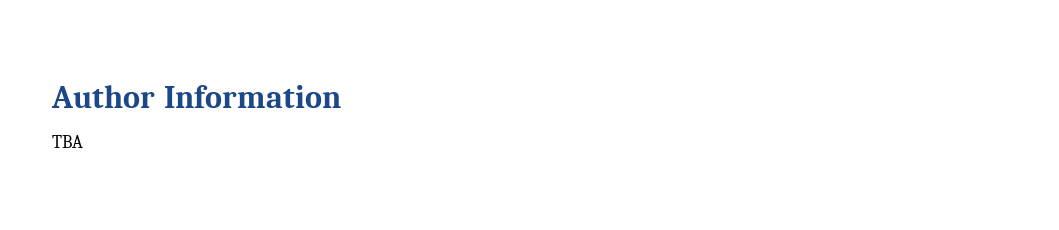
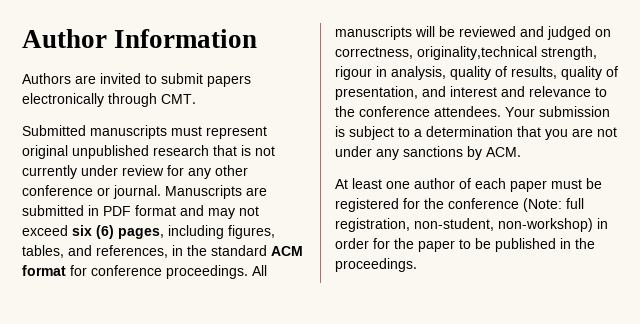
[52,135,83,148] TBA -> [22,73,251,87] [22,93,196,107] [22,125,267,139] [22,145,275,159] [22,165,248,179] [22,185,267,199] [22,205,259,219] [22,225,275,239] [22,245,303,258] [22,265,267,279] [335,26,611,40] [335,46,597,60] [335,66,618,80] [335,86,607,100] [335,106,610,117] [335,126,617,140] [335,146,521,160] [335,178,602,192] [335,198,584,212] [335,218,608,232] [335,238,595,252] [335,258,417,272] Authors are invited to submit papers electronically through CMT. // Submitted manuscripts must represent original unpublished research that is not currently under review for any other conference or journal. Manuscripts are submitted in PDF format and may not exceed six (6) pages, including figures, tables, and references, in the standard ACM format for conference proceedings. All manuscripts will be reviewed and judged on correctness, originality,technical strength, rigour in analysis, quality of results, quality of presentation, and interest and relevance to the conference attendees. Your submission is subject to a determination that you are not under any sanctions by ACM. // At least one author of each paper must be registered for the conference (Note: full registration, non-student, non-workshop) in order for the paper to be published in the proceedings.

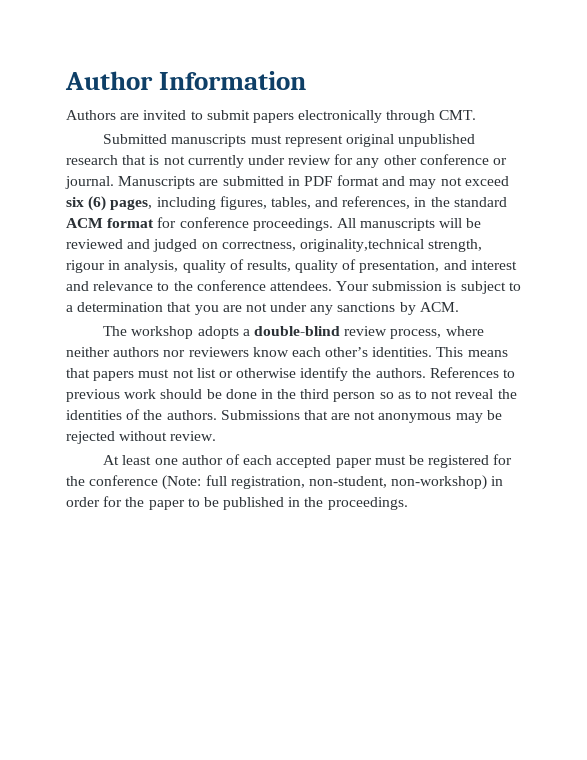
(521, 152) none -> [103,326,484,339] [66,347,508,357] [66,367,516,381] [66,389,517,402] [66,409,502,423] [66,431,217,444] // The workshop adopts a double-blind review process, where neither authors nor reviewers know each other’s identities. This means that papers must not list or otherwise identify the authors. References to previous work should be done in the third person so as to not reveal the identities of the authors. Submissions that are not anonymous may be rejected without review.
(506, 183) none -> [276,455,332,468] accepted

